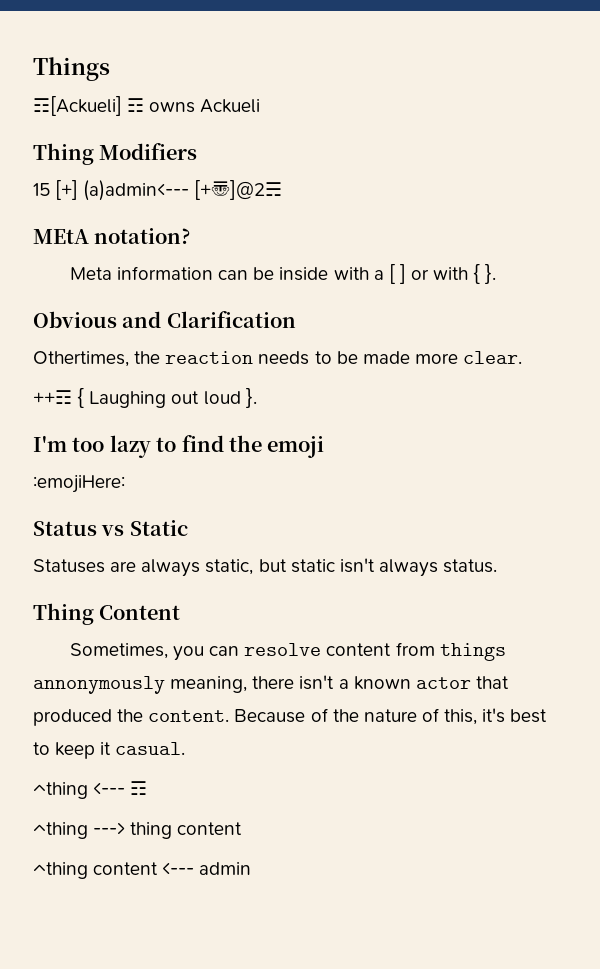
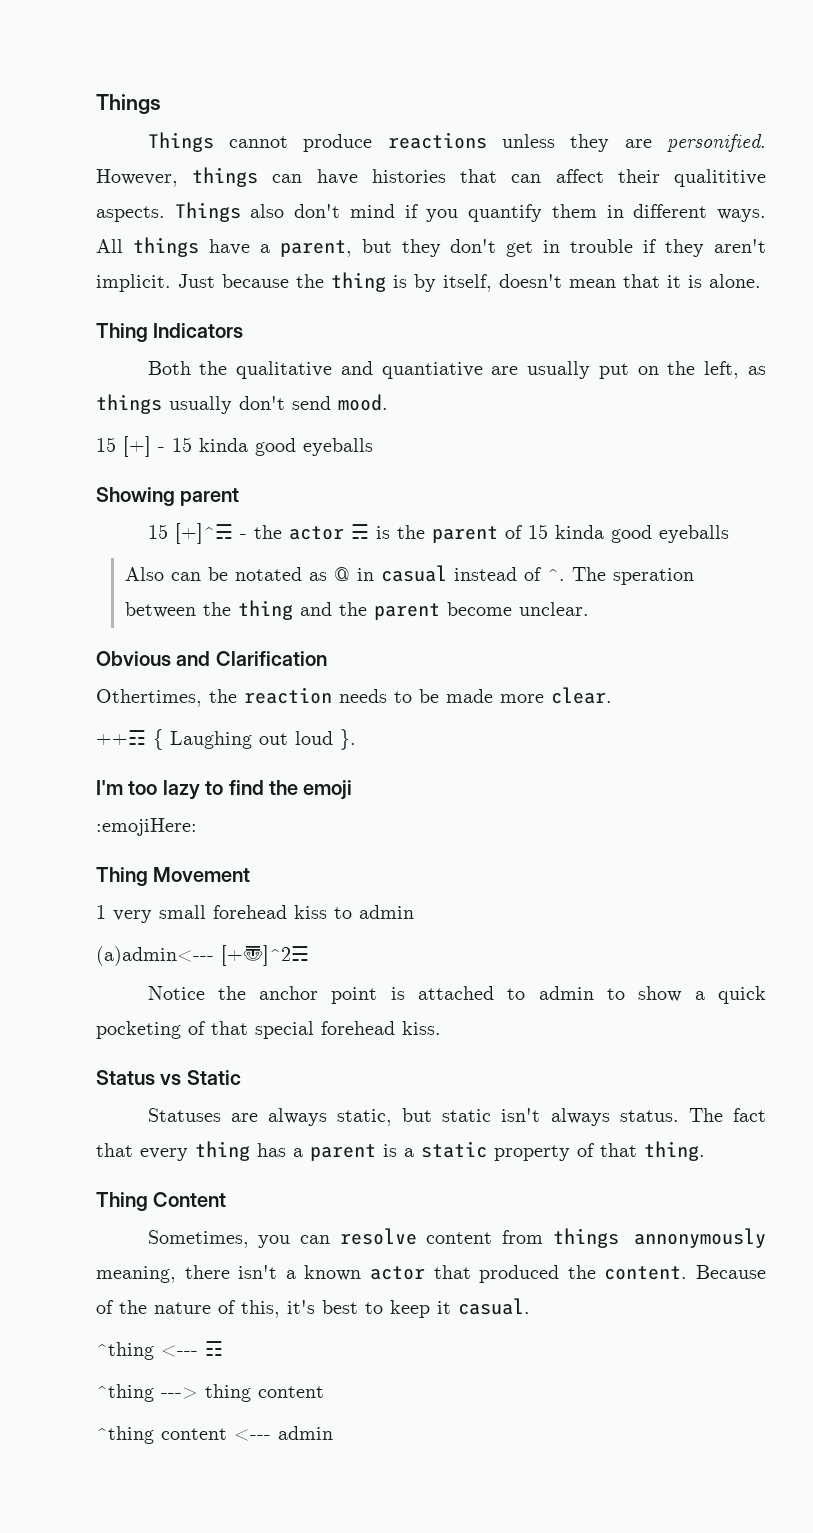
[33,96,261,116] [33,143,198,165] [33,180,283,201] [33,228,191,244] [69,264,497,284] ☶[Ackueli] ☶ owns Ackueli // Thing Modifiers // 15 [+] (a)admin<--- [+〠]@2☴ // MEtA notation? // Meta information can be inside with a [ ] or with { }. -> [147,132,766,152] [96,167,766,187] [96,202,767,222] [96,237,766,257] [96,272,761,292] [96,323,244,342] [147,361,766,379] [96,394,388,414] [96,436,373,457] [96,487,240,506] [147,523,729,544] [124,565,694,585] [124,600,589,620] Things cannot produce reactions unless they are personified. However, things can have histories that can affect their qualititive aspects. Things also don't mind if you quantify them in different ways. All things have a parent, but they don't get in trouble if they aren't implicit. Just because the thing is by itself, doesn't mean that it is alone. // Thing Indicators // Both the qualitative and quantiative are usually put on the left, as things usually don't send mood. // 15 [+] - 15 kinda good eyeballs // Showing parent // 15 [+]^☴ - the actor ☴ is the parent of 15 kinda good eyeballs // Also can be notated as @ in casual instead of ^. The speration between the thing and the parent become unclear.
(125, 484) none -> [96,867,251,886] [96,905,414,923] [96,945,309,966] [147,986,767,1004] [96,1021,441,1039] // Thing Movement // 1 very small forehead kiss to admin // (a)admin<--- [+〠]^2☴ // Notice the anchor point is attached to admin to show a quick pocketing of that special forehead kiss.
(498, 566) none -> [688,1108,766,1122] [96,1141,705,1161] The fact that every thing has a parent is a static property of that thing.

